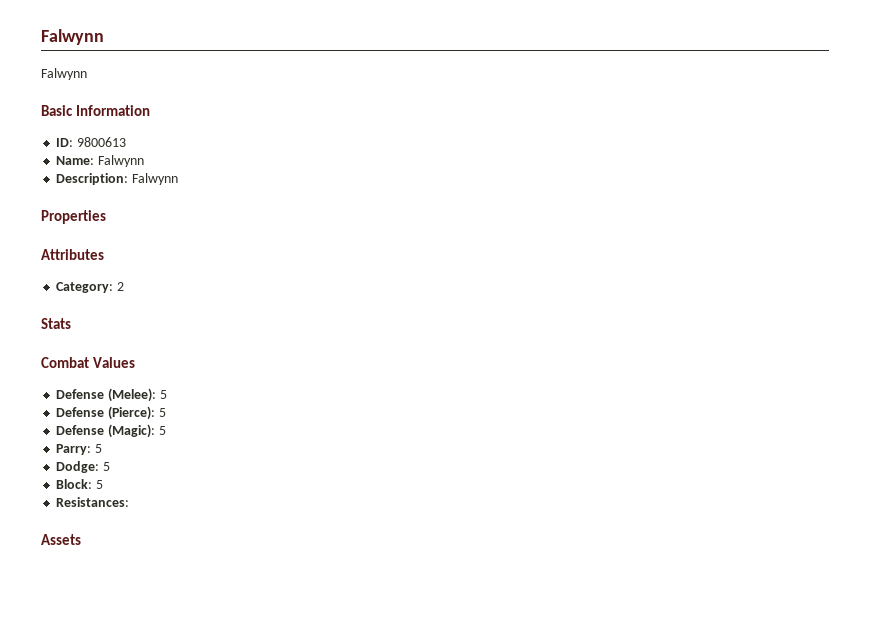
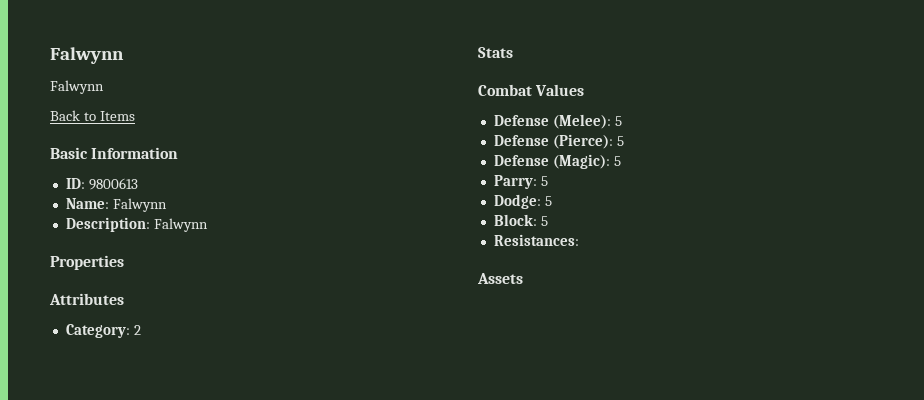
(87, 74) none -> [50,110,135,121] // Back to Items

